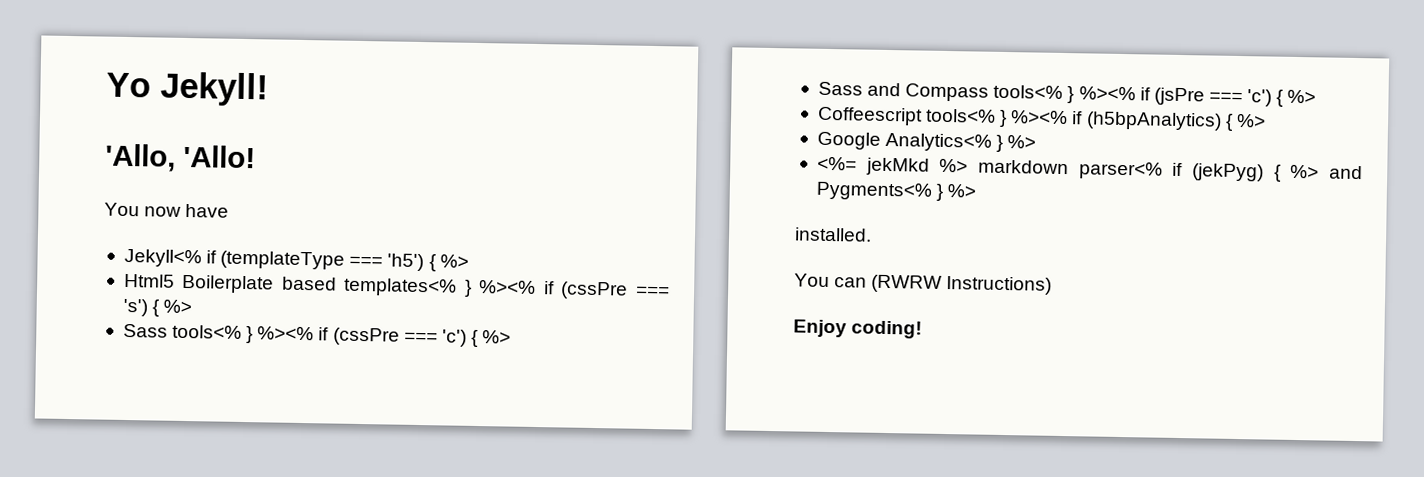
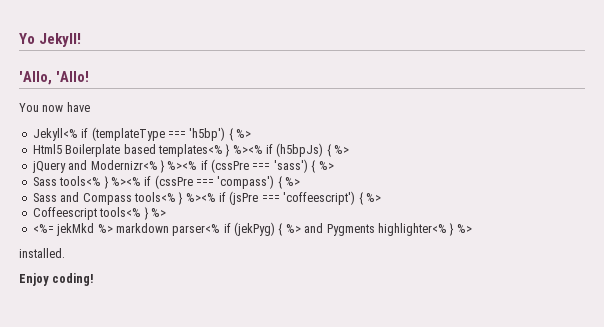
[387,253,425,272] 'h5') -> [189,127,226,141] 'h5bp')
[560,281,670,300] [122,298,148,317] (cssPre === 's') -> [276,143,350,157] [31,159,308,173] (h5bpJs) { %> // jQuery and Modernizr<% } %><% if (cssPre === 'sass')
[441,329,467,347] 'c') -> [217,175,275,189] 'compass')
[1247,89,1273,107] 'c') -> [283,191,356,205] 'coffeescript')
[1011,110,1266,131] [816,131,1004,152] %><% if (h5bpAnalytics) { %> // Google Analytics<% } -> (149, 213) none
[815,181,932,201] Pygments<% -> [326,223,447,236] Pygments highlighter<%
[794,273,1053,295] // You can (RWRW Instructions) -> (65, 253) none

